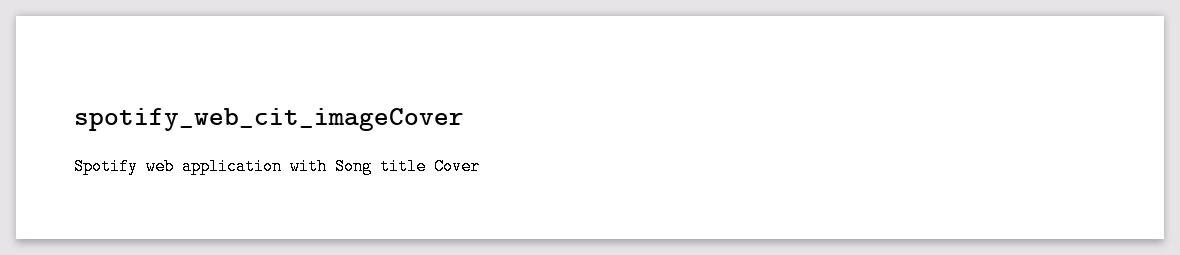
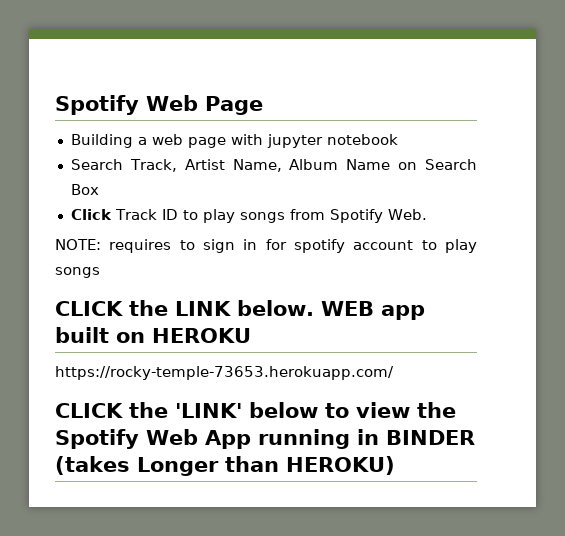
[74,108,464,131] [74,158,480,175] spotify_web_cit_imageCover // Spotify web application with Song title Cover -> [55,95,263,115] [70,134,398,148] [70,159,478,172] [70,184,99,195] [70,209,427,223] [55,239,477,253] [55,267,100,278] [55,300,425,320] [55,327,251,343] [55,366,394,380] [55,402,456,418] [55,429,475,449] [55,456,395,476] Spotify Web Page // Building a web page with jupyter notebook // Search Track, Artist Name, Album Name on Search Box // Click Track ID to play songs from Spotify Web. // NOTE: requires to sign in for spotify account to play songs // CLICK the LINK below. WEB app built on HEROKU // https://rocky-temple-73653.herokuapp.com/ // CLICK the 'LINK' below to view the Spotify Web App running in BINDER (takes Longer than HEROKU)

